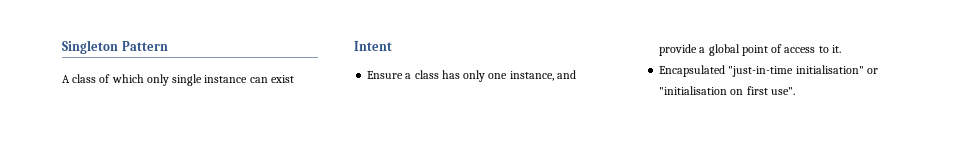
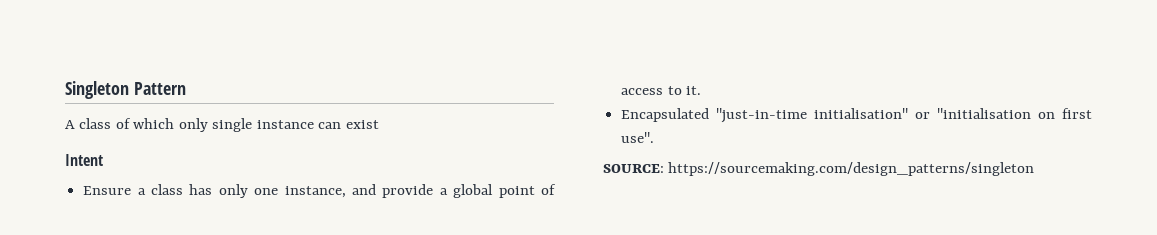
(795, 91) none -> [603,162,1035,176] // SOURCE: https://sourcemaking.com/design_patterns/singleton

